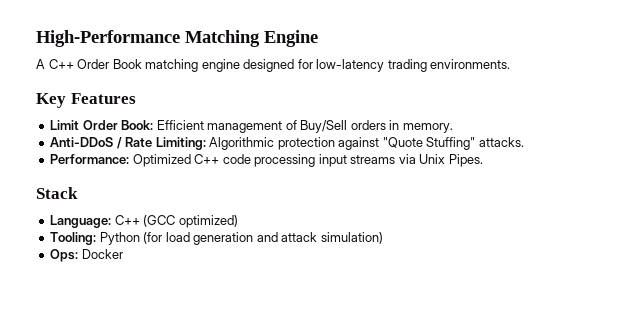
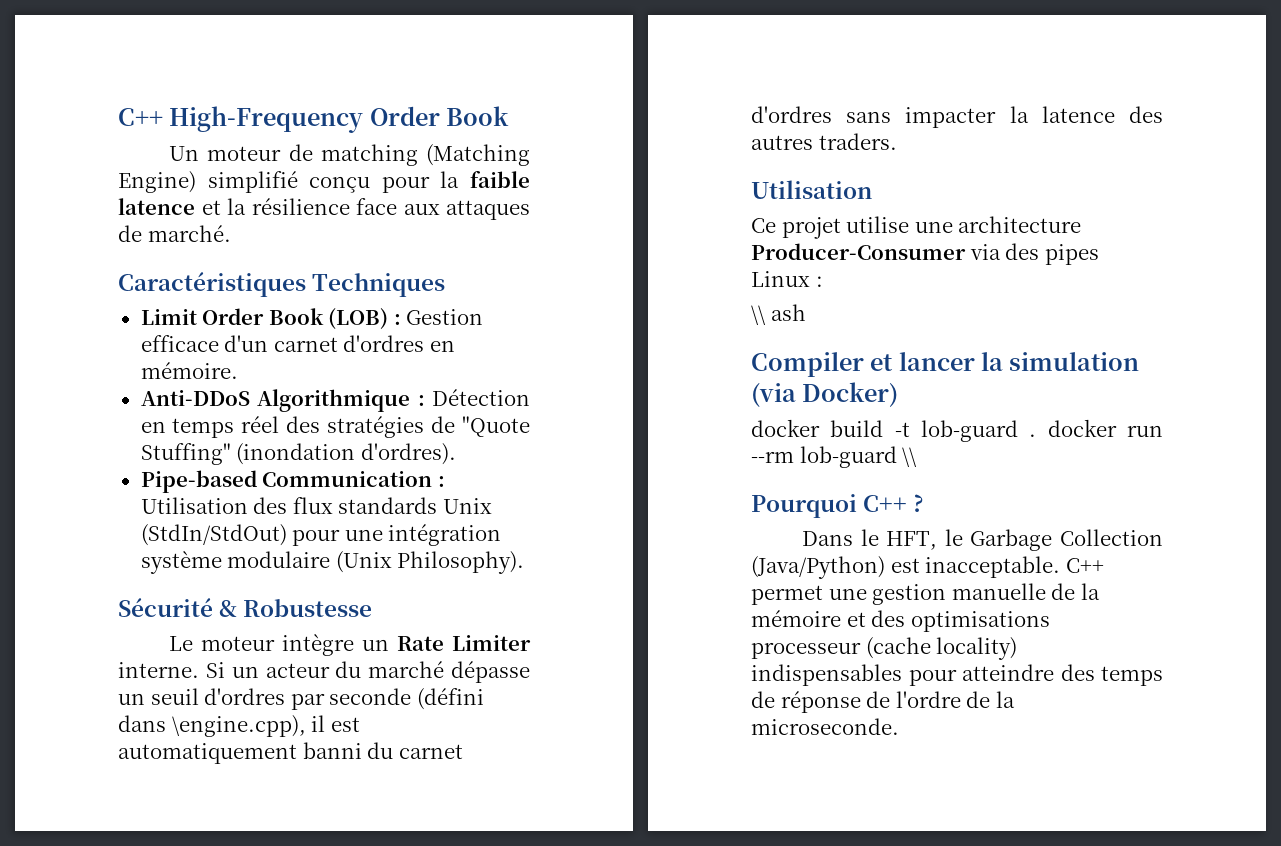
[36,30,318,47] [36,59,511,72] [36,93,136,108] [50,120,453,133] [50,137,524,150] [50,154,483,167] [36,187,78,199] [50,215,238,228] [50,232,383,245] [50,249,123,262] High-Performance Matching Engine // A C++ Order Book matching engine designed for low-latency trading environments. // Key Features // Limit Order Book: Efficient management of Buy/Sell orders in memory. // Anti-DDoS / Rate Limiting: Algorithmic protection against "Quote Stuffing" attacks. // Performance: Optimized C++ code processing input streams via Unix Pipes. // Stack // Language: C++ (GCC optimized) // Tooling: Python (for load generation and attack simulation) // Ops: Docker -> [118,106,510,133] [169,144,530,166] [118,171,530,193] [118,198,530,220] [118,225,231,242] [118,272,446,297] [140,308,484,330] [140,335,455,352] [140,362,238,379] [140,389,530,412] [140,416,530,438] [140,443,456,465] [140,470,445,493] [140,497,492,514] [140,524,502,546] [140,551,525,574] [118,598,373,617] [169,634,531,656] [118,661,530,683] [118,688,484,710] [118,715,360,737] [118,742,463,764] [751,106,1163,128] [751,133,897,150] [751,180,872,199] [751,216,1082,239] [751,243,1099,265] [751,271,823,287] [751,304,806,325] [751,352,1140,377] [751,382,899,407] [751,419,1163,442] [751,446,918,468] [751,494,925,518] [802,529,1163,551] [751,556,1104,579] [751,583,1100,605] [751,610,1050,632] [751,637,1018,660] [751,664,1163,686] [751,691,1015,713] [751,718,899,735] C++ High-Frequency Order Book // Un moteur de matching (Matching Engine) simplifié conçu pour la faible latence et la résilience face aux attaques de marché. // Caractéristiques Techniques // Limit Order Book (LOB) : Gestion efficace d'un carnet d'ordres en mémoire. // Anti-DDoS Algorithmique : Détection en temps réel des stratégies de "Quote Stuffing" (inondation d'ordres). // Pipe-based Communication : Utilisation des flux standards Unix (StdIn/StdOut) pour une intégration système modulaire (Unix Philosophy). // Sécurité & Robustesse // Le moteur intègre un Rate Limiter interne. Si un acteur du marché dépasse un seuil d'ordres par seconde (défini dans \engine.cpp), il est automatiquement banni du carnet d'ordres sans impacter la latence des autres traders. // Utilisation // Ce projet utilise une architecture Producer-Consumer via des pipes Linux : // \\ ash // Compiler et lancer la simulation (via Docker) // docker build -t lob-guard . docker run --rm lob-guard \\ // Pourquoi C++ ? // Dans le HFT, le Garbage Collection (Java/Python) est inacceptable. C++ permet une gestion manuelle de la mémoire et des optimisations processeur (cache locality) indispensables pour atteindre des temps de réponse de l'ordre de la microseconde.

